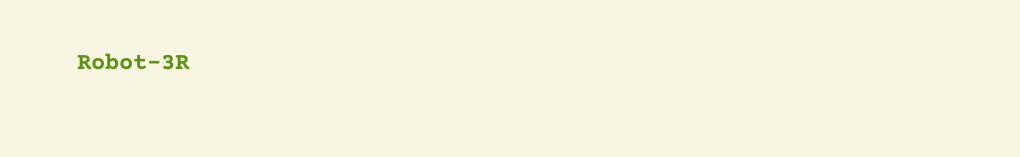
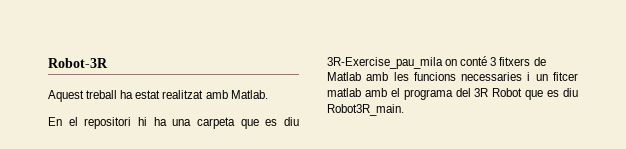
(190, 61) none -> [48,90,268,102] [48,117,299,129] [327,56,546,69] [327,72,578,81] [327,88,578,100] [327,104,404,116] // Aquest treball ha estat realitzat amb Matlab. // En el repositori hi ha una carpeta que es diu 3R-Exercise_pau_mila on conté 3 fitxers de Matlab amb les funcions necessaries i un fitcer matlab amb el programa del 3R Robot que es diu Robot3R_main.

